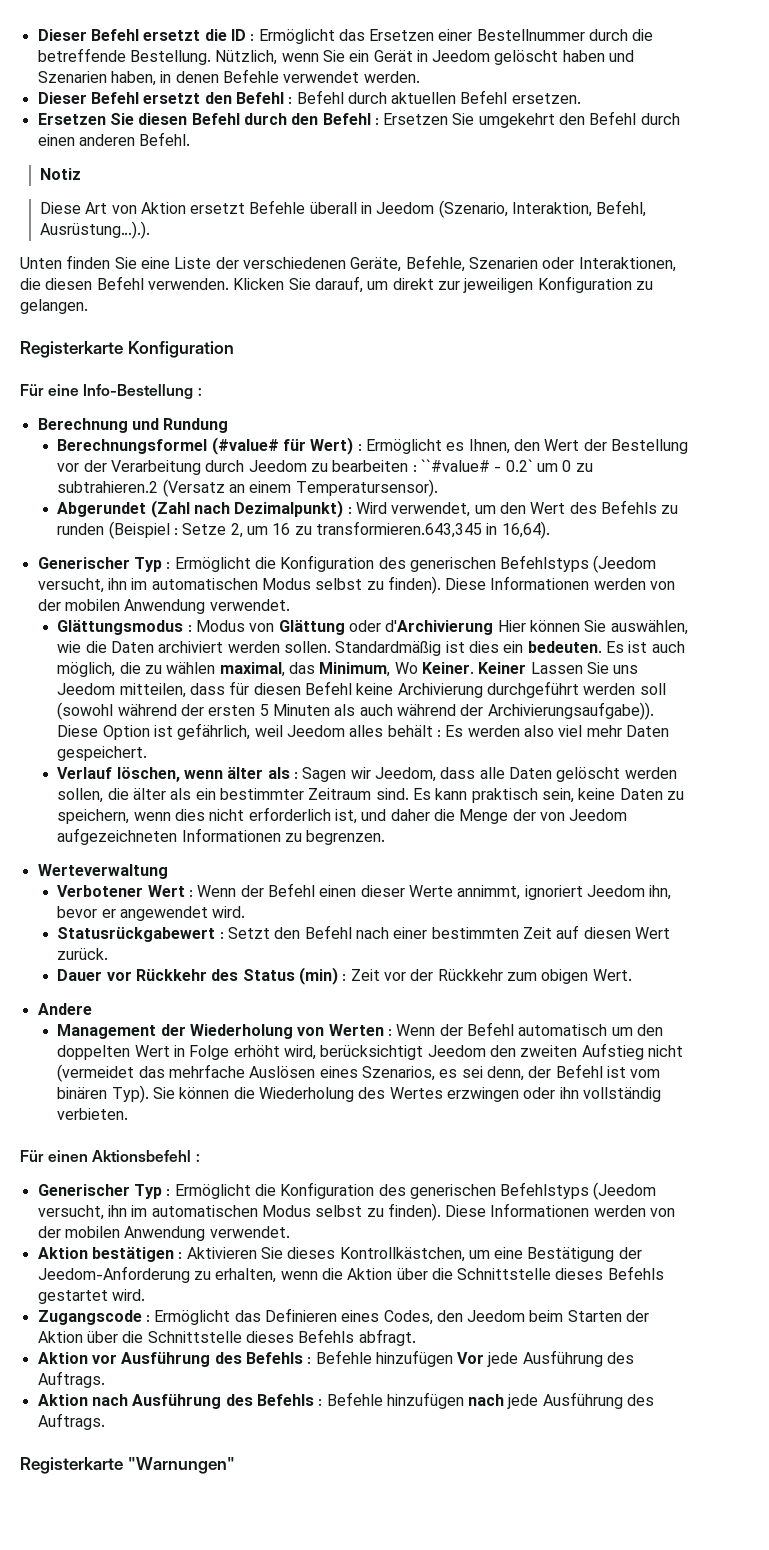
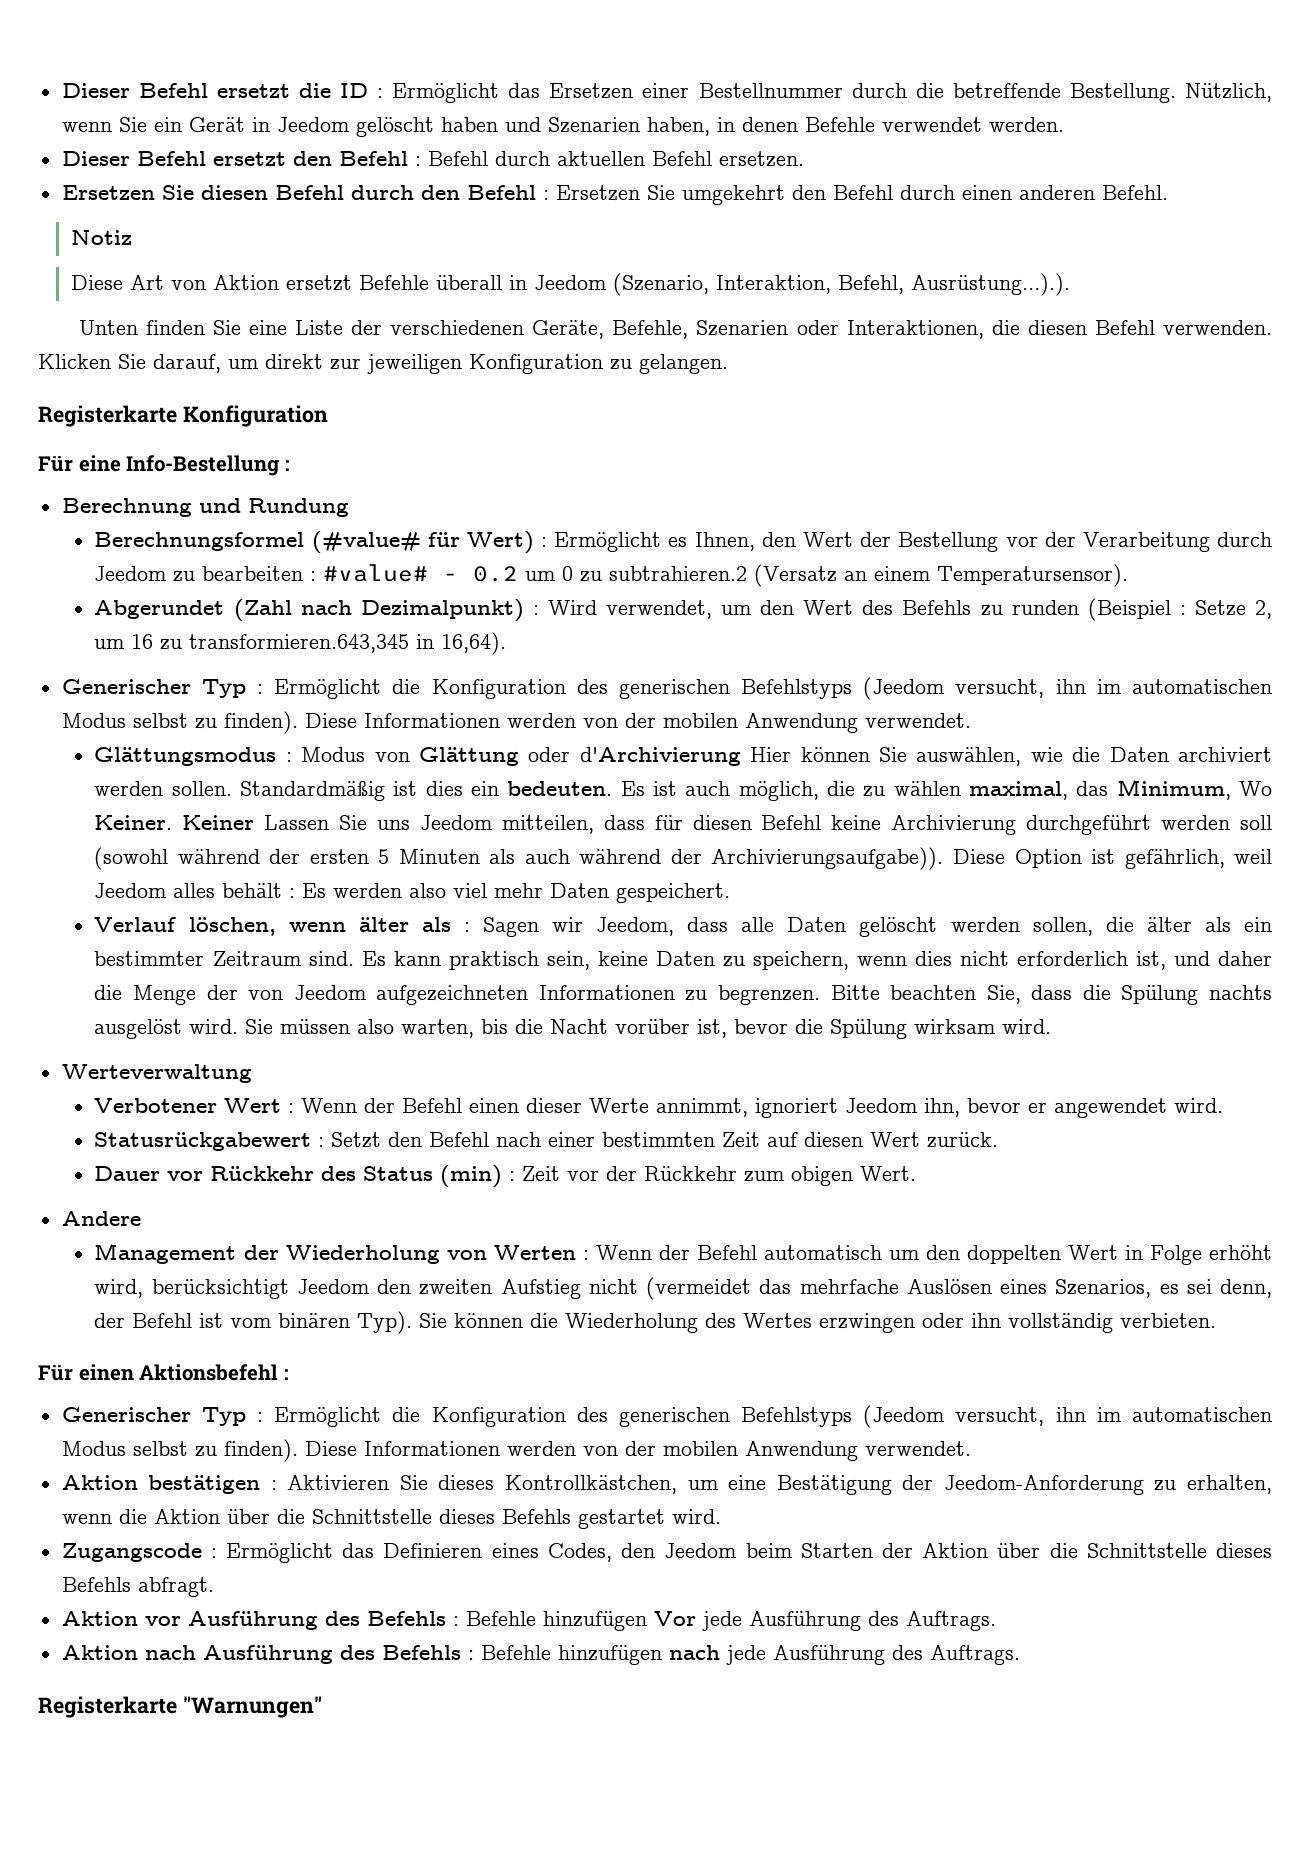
[421,459,533,472] ``#value# - 0.2` -> [323,564,519,582] #value# - 0.2
(386, 837) none -> [830,985,1272,1005] [94,1019,1052,1039] Bitte beachten Sie, dass die Spülung nachts ausgelöst wird. Sie müssen also warten, bis die Nacht vorüber ist, bevor die Spülung wirksam wird.

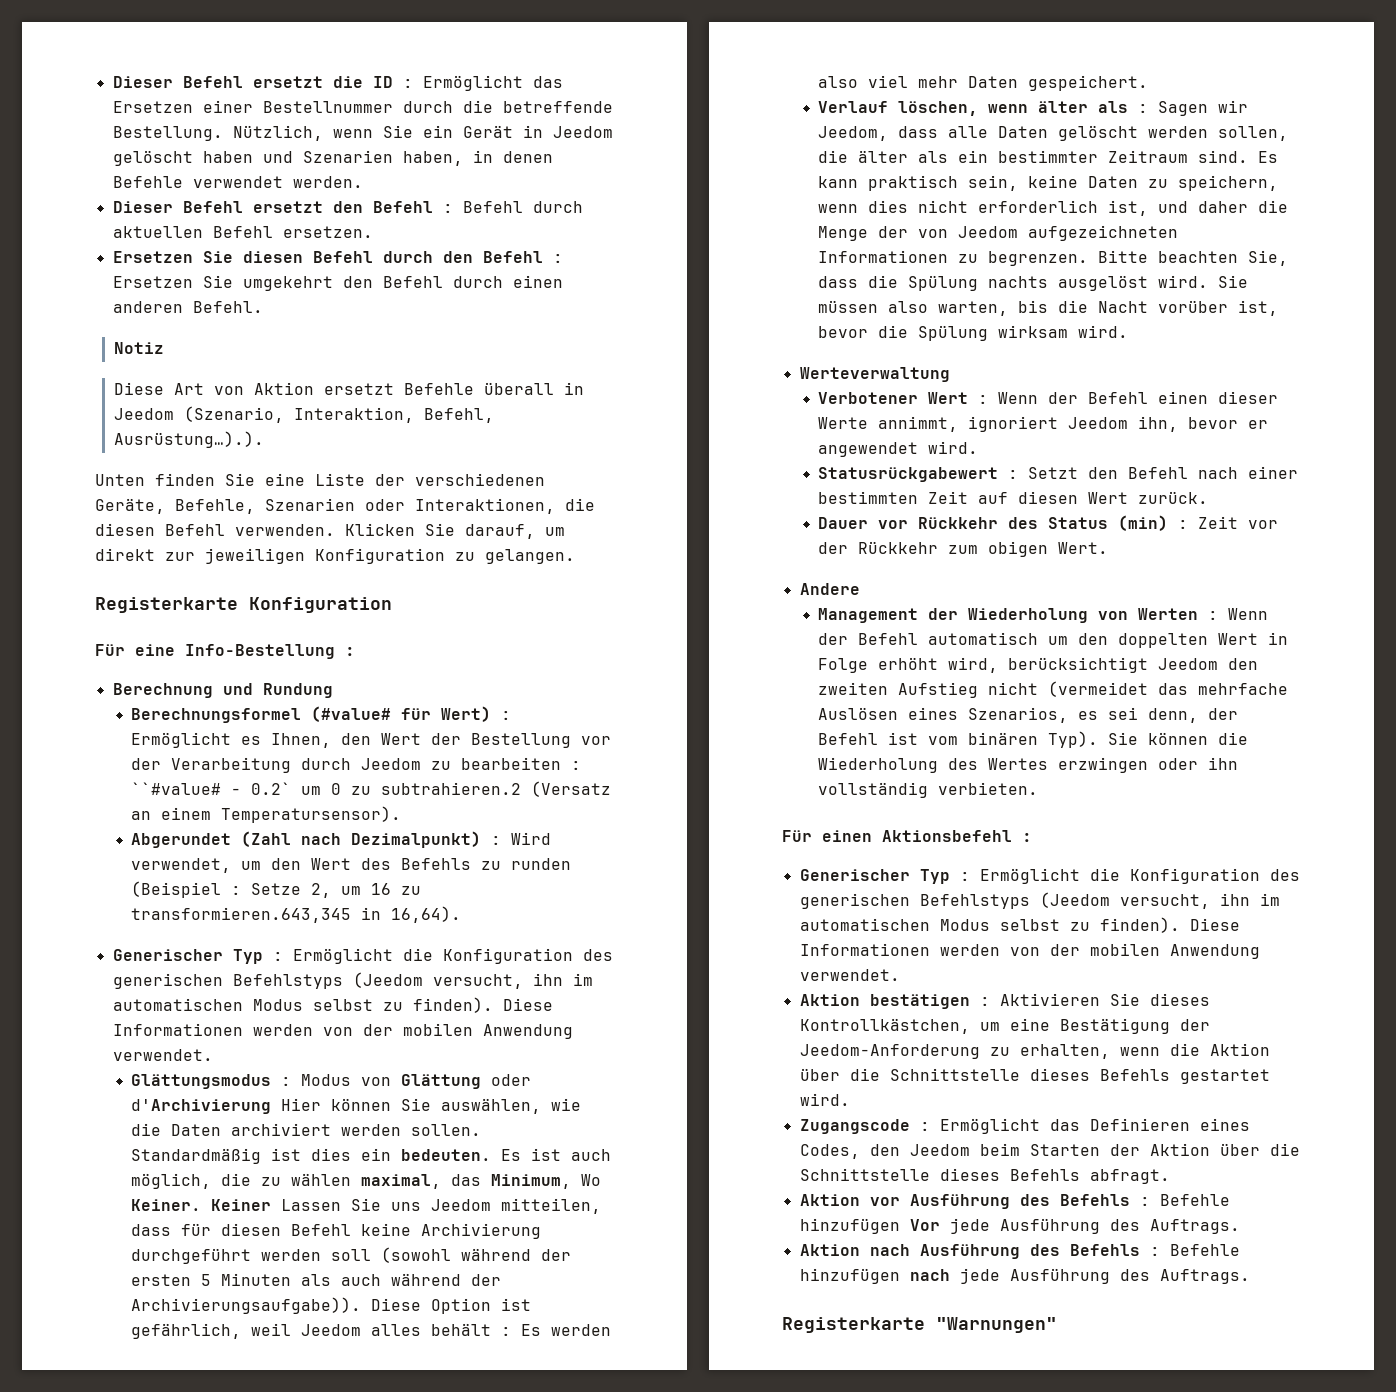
[323,564,519,582] #value# - 0.2 -> [131,782,292,795] ``#value# - 0.2`

